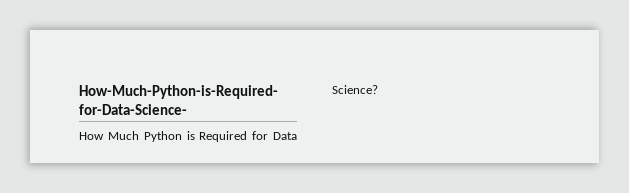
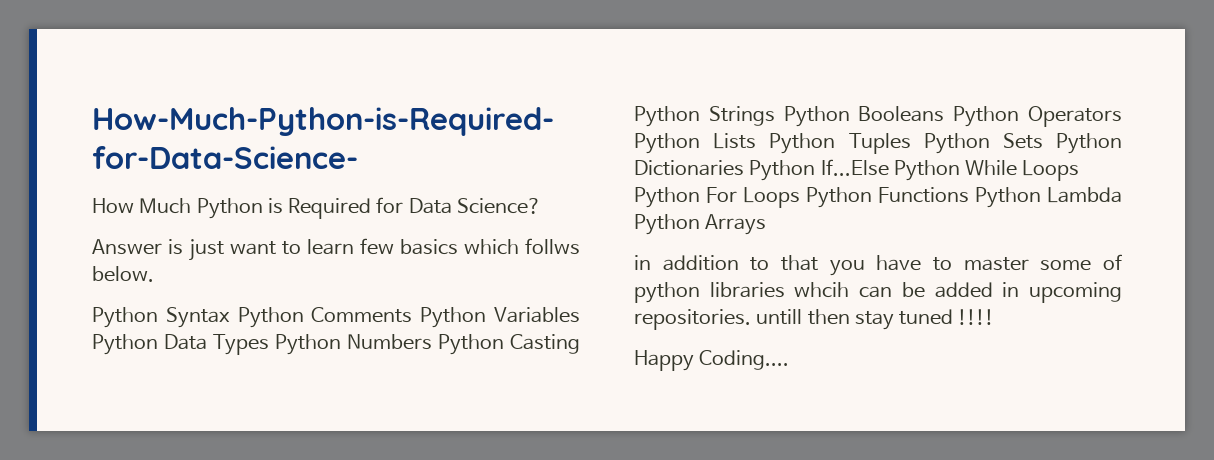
(378, 89) none -> [92,238,580,261] [92,266,154,282] [92,307,580,328] [92,334,581,355] [634,106,1122,127] [634,133,1122,154] [634,159,1080,181] [634,187,1123,208] [634,214,767,235] [634,254,1122,276] [634,282,1122,303] [634,309,995,330] [634,350,790,371] // Answer is just want to learn few basics which follws below. // Python Syntax Python Comments Python Variables Python Data Types Python Numbers Python Casting Python Strings Python Booleans Python Operators Python Lists Python Tuples Python Sets Python Dictionaries Python If...Else Python While Loops Python For Loops Python Functions Python Lambda Python Arrays // in addition to that you have to master some of python libraries whcih can be added in upcoming repositories. untill then stay tuned !!!! // Happy Coding....

